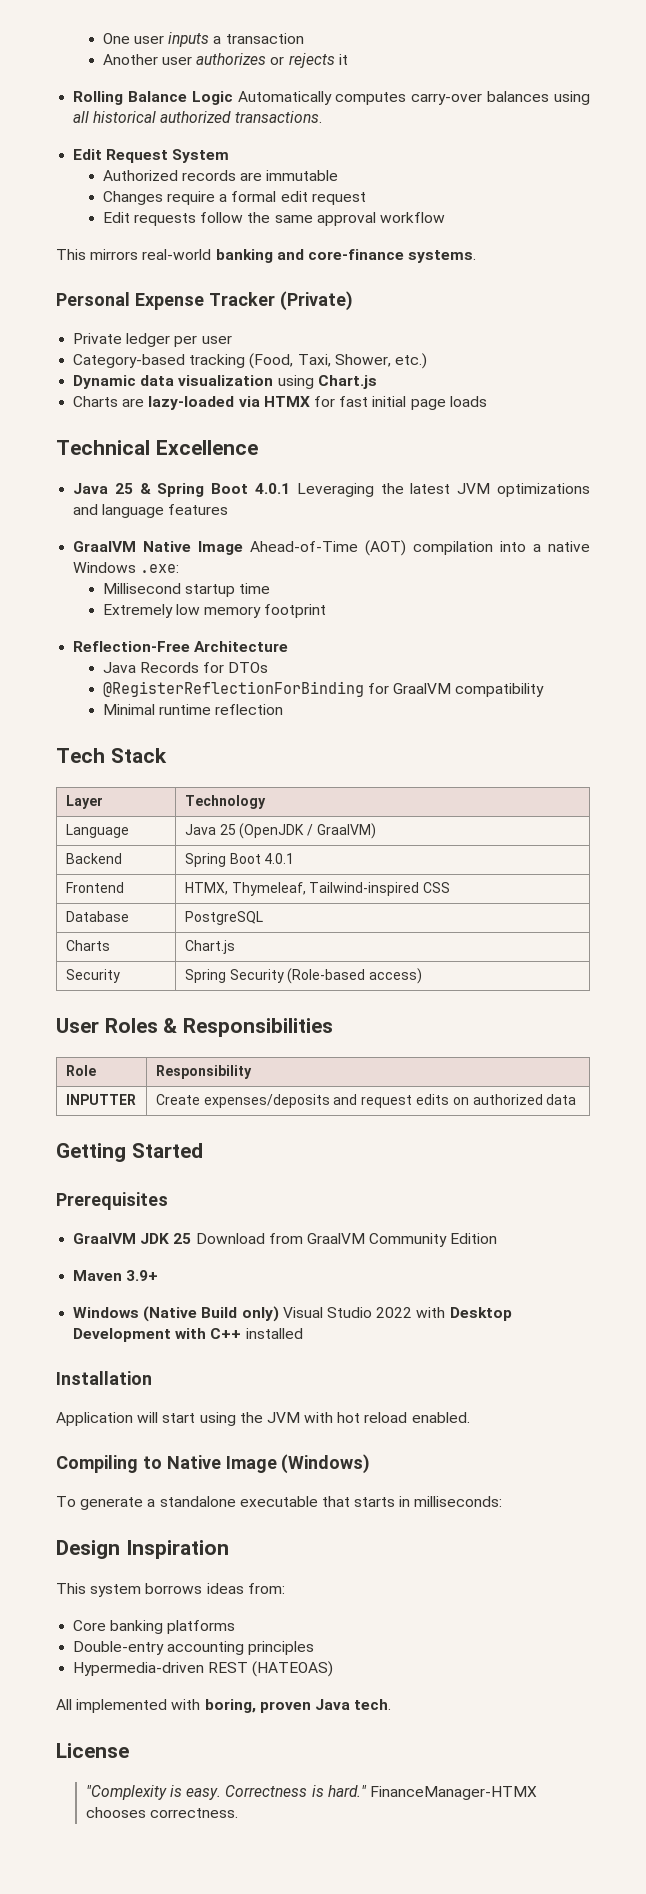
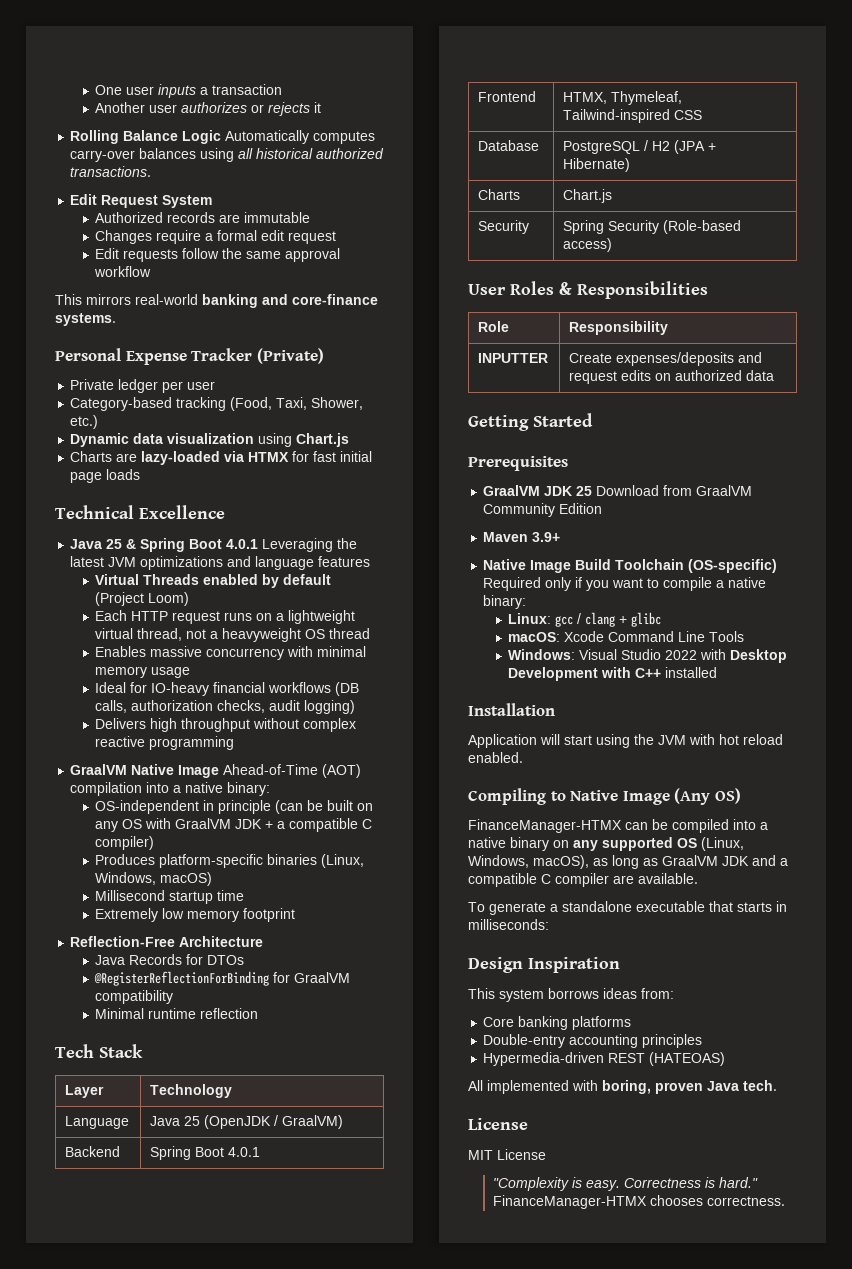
(229, 509) none -> [95,574,332,588] [95,592,190,606] [95,610,356,624] [95,628,371,642] [95,646,367,660] [95,666,191,678] [95,682,360,696] [95,700,356,714] [95,718,357,732] [95,736,235,750] // Virtual Threads enabled by default (Project Loom) // Each HTTP request runs on a lightweight virtual thread, not a heavyweight OS thread // Enables massive concurrency with minimal memory usage // Ideal for IO-heavy financial workflows (DB calls, authorization checks, audit logging) // Delivers high throughput without complex reactive programming
[73,562,180,573] Windows .exe: -> [227,782,271,796] [95,800,374,814] [95,818,373,832] [95,836,155,850] [95,854,365,868] [95,872,213,886] binary: // OS-independent in principle (can be built on any OS with GraalVM JDK + a compatible C compiler) // Produces platform-specific binaries (Linux, Windows, macOS)
(263, 918) none -> [644,140,717,154] [563,158,631,172] / H2 (JPA + Hibernate)
[73,1306,279,1322] Windows (Native Build only) -> [483,559,778,573] [483,577,767,591] [483,595,527,609] [508,612,662,627] [508,631,745,642] [508,649,576,660] Native Image Build Toolchain (OS-specific) Required only if you want to compile a native binary: // Linux: gcc / clang + glibc // macOS: Xcode Command Line Tools // Windows:
[281,1454,371,1474] (Windows) -> [674,788,741,805] [468,819,768,833] [468,837,744,851] [468,855,788,869] [468,873,698,887] (Any OS) // FinanceManager-HTMX can be compiled into a native binary on any supported OS (Linux, Windows, macOS), as long as GraalVM JDK and a compatible C compiler are available.
(129, 1750) none -> [468,1149,546,1160] // MIT License

